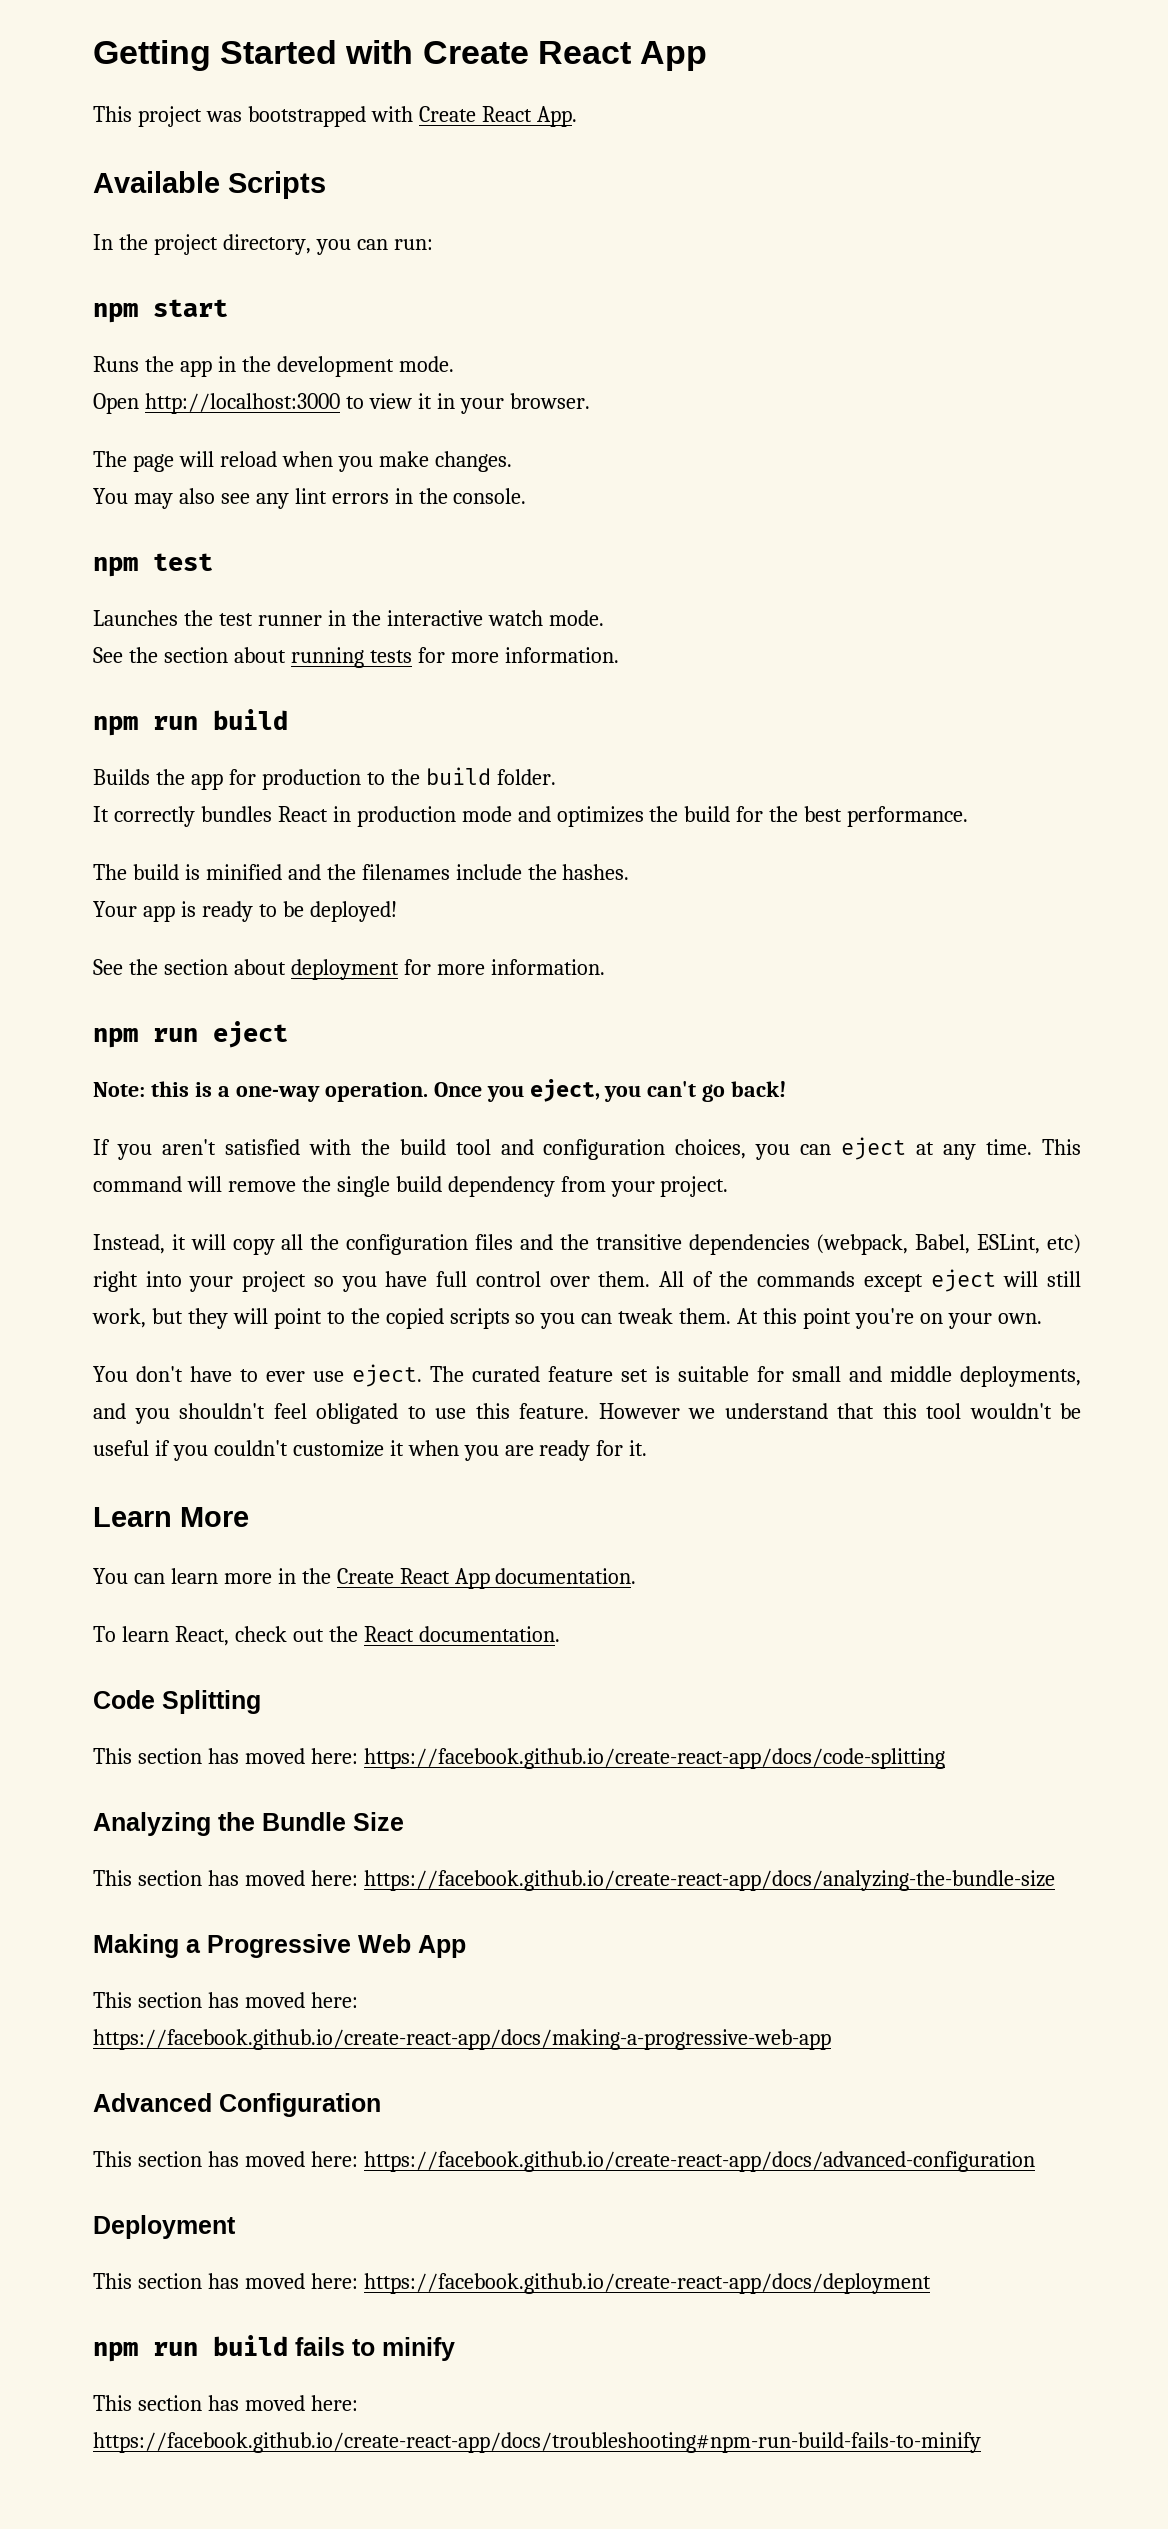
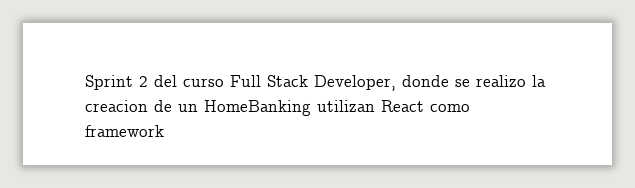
[93,40,707,71] [93,106,577,127] [93,171,326,199] [93,234,433,255] [93,299,228,323] [93,356,454,377] [93,393,590,414] [93,451,512,472] [93,488,527,509] [93,553,213,577] [93,610,604,626] [93,647,619,668] [93,709,288,736] [93,767,556,790] [93,806,969,827] [93,864,630,880] [93,901,397,922] [93,959,605,980] [93,1021,288,1048] [93,1079,787,1102] [93,1137,1082,1160] [93,1176,729,1197] [93,1234,1081,1255] [93,1269,1081,1292] [92,1308,1042,1329] [93,1364,1081,1387] [93,1403,1081,1424] [93,1440,648,1461] [93,1507,249,1527] [93,1568,637,1589] [93,1626,560,1646] [93,1690,261,1714] [93,1748,945,1769] [93,1812,404,1836] [93,1870,1055,1891] [93,1934,466,1958] [93,1992,358,2008] [93,2029,831,2050] [93,2093,381,2117] [93,2151,1035,2172] [93,2215,236,2239] [93,2273,931,2294] [93,2335,455,2362] [93,2395,358,2411] [93,2432,981,2453] Getting Started with Create React App // This project was bootstrapped with Create React App. // Available Scripts // In the project directory, you can run: // npm start // Runs the app in the development mode. // Open http://localhost:3000 to view it in your browser. // The page will reload when you make changes. // You may also see any lint errors in the console. // npm test // Launches the test runner in the interactive watch mode. // See the section about running tests for more information. // npm run build // Builds the app for production to the build folder. // It correctly bundles React in production mode and optimizes the build for the best performance. // The build is minified and the filenames include the hashes. // Your app is ready to be deployed! // See the section about deployment for more information. // npm run eject // Note: this is a one-way operation. Once you eject, you can't go back! // If you aren't satisfied with the build tool and configuration choices, you can eject at any time. This command will remove the single build dependency from your project. // Instead, it will copy all the configuration files and the transitive dependencies (webpack, Babel, ESLint, etc) right into your project so you have full control over them. All of the commands except eject will still work, but they will point to the copied scripts so you can tweak them. At this point you're on your own. // You don't have to ever use eject. The curated feature set is suitable for small and middle deployments, and you shouldn't feel obligated to use this feature. However we understand that this tool wouldn't be useful if you couldn't customize it when you are ready for it. // Learn More // You can learn more in the Create React App documentation. // To learn React, check out the React documentation. // Code Splitting // This section has moved here: https://facebook.github.io/create-react-app/docs/code-splitting // Analyzing the Bundle Size // This section has moved here: https://facebook.github.io/create-react-app/docs/analyzing-the-bundle-size // Making a Progressive Web App // This section has moved here: https://facebook.github.io/create-react-app/docs/making-a-progressive-web-app // Advanced Configuration // This section has moved here: https://facebook.github.io/create-react-app/docs/advanced-configuration // Deployment // This section has moved here: https://facebook.github.io/create-react-app/docs/deployment // npm run build fails to minify // This section has moved here: https://facebook.github.io/create-react-app/docs/troubleshooting#npm-run-build-fails-to-minify -> [85,75,546,91] [85,100,470,116] [85,125,164,137] Sprint 2 del curso Full Stack Developer, donde se realizo la creacion de un HomeBanking utilizan React como framework

